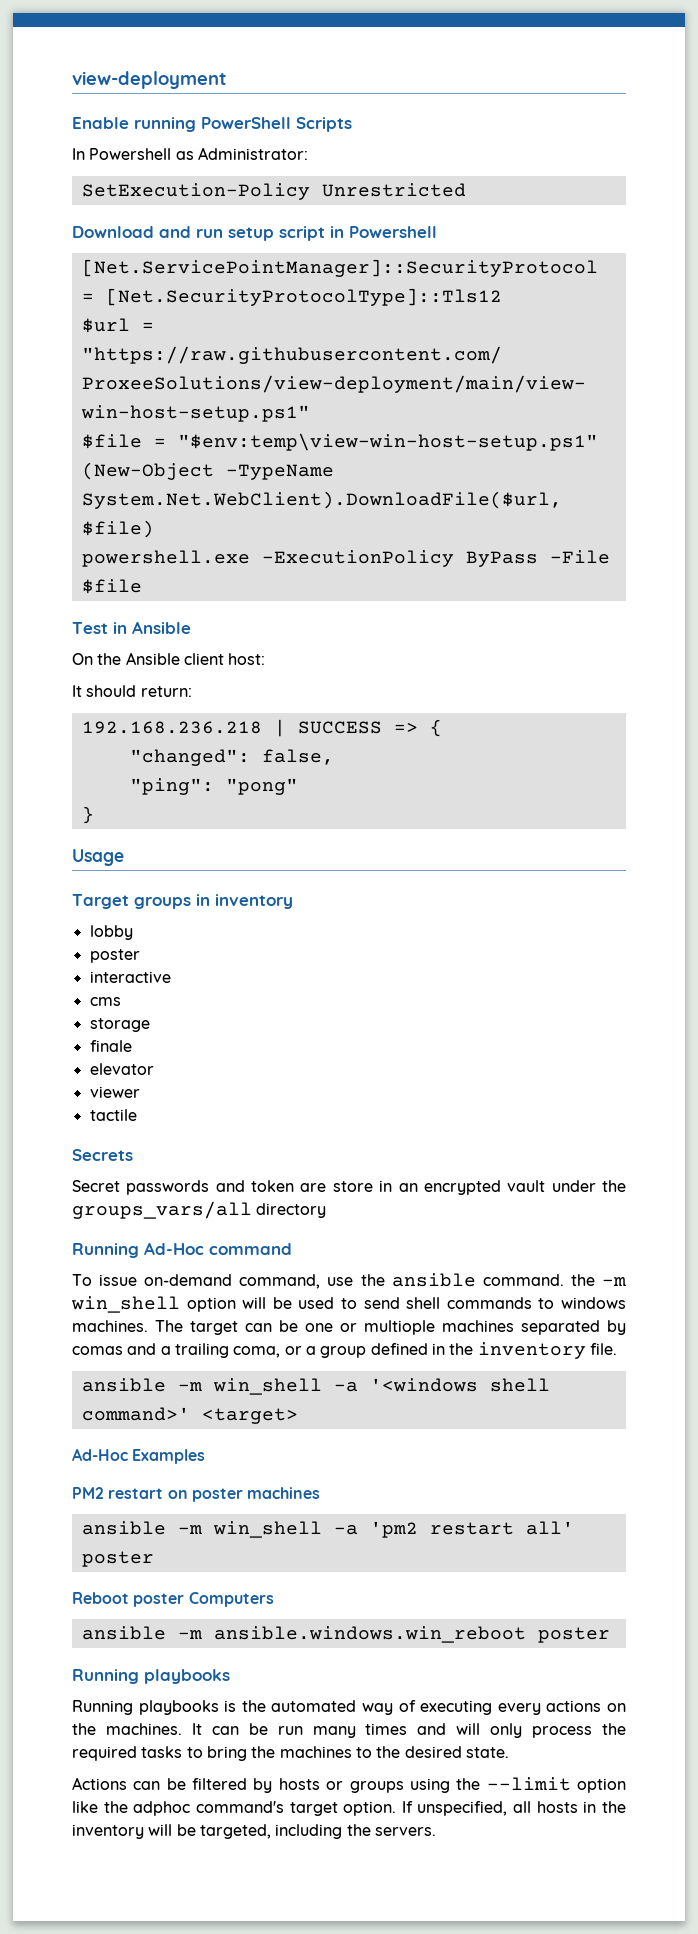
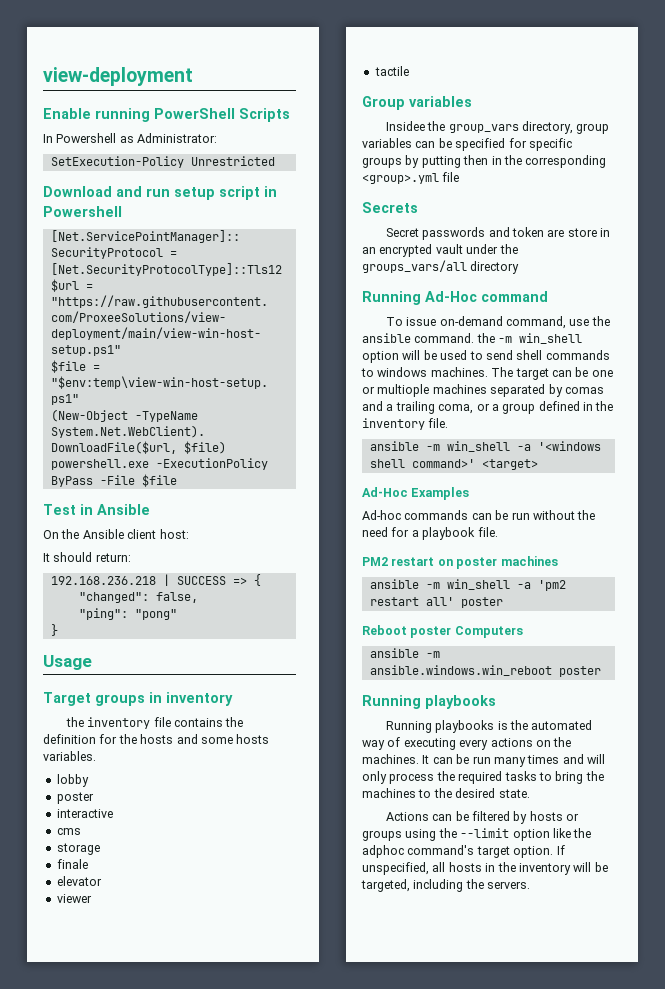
(293, 901) none -> [65,717,244,729] [43,734,270,744] [43,751,96,761] // the inventory file contains the definition for the hosts and some hosts variables.
(137, 1115) none -> [362,96,472,110] [385,121,610,134] [362,138,572,151] [362,155,607,168] [362,172,460,184] // Group variables // Insidee the group_vars directory, group variables can be specified for specific groups by putting then in the corresponding <group>.yml file
(206, 1456) none -> [362,510,596,520] [362,527,498,540] // Ad-hoc commands can be run without the need for a playbook file.

